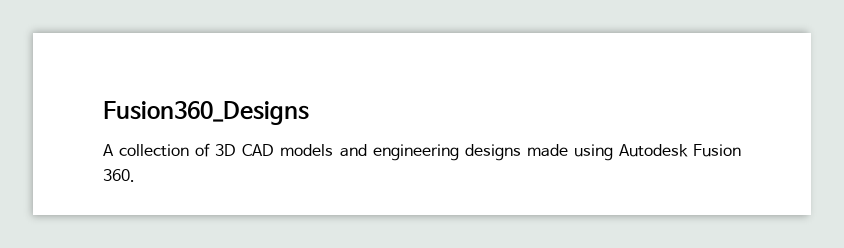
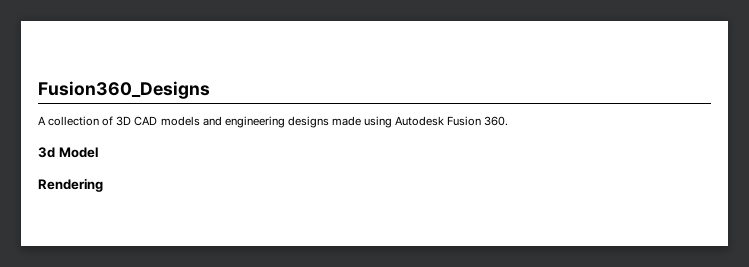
(135, 175) none -> [38,147,98,158] [38,178,103,192] // 3d Model // Rendering

